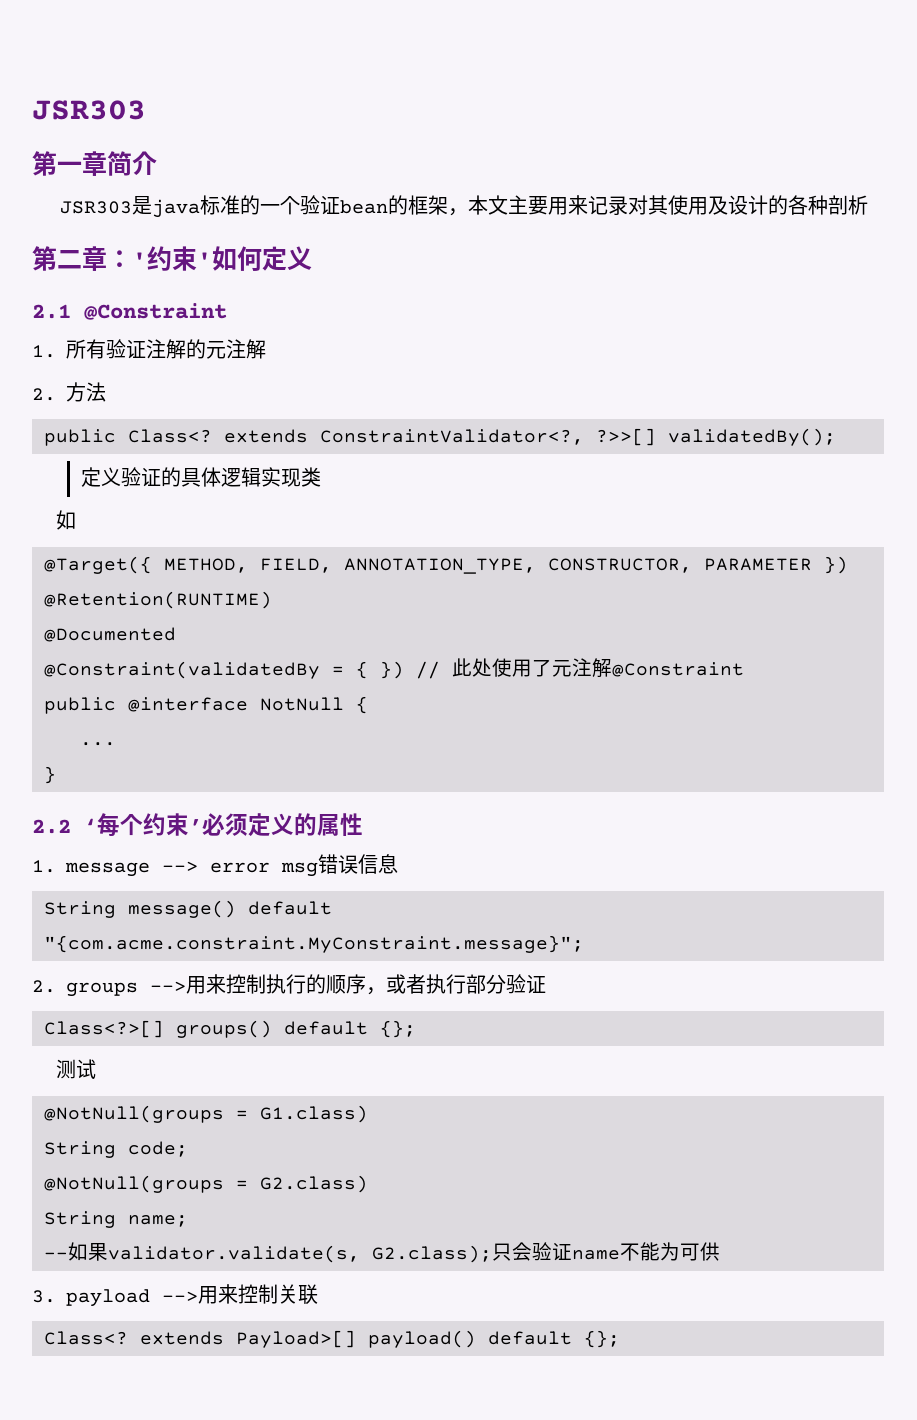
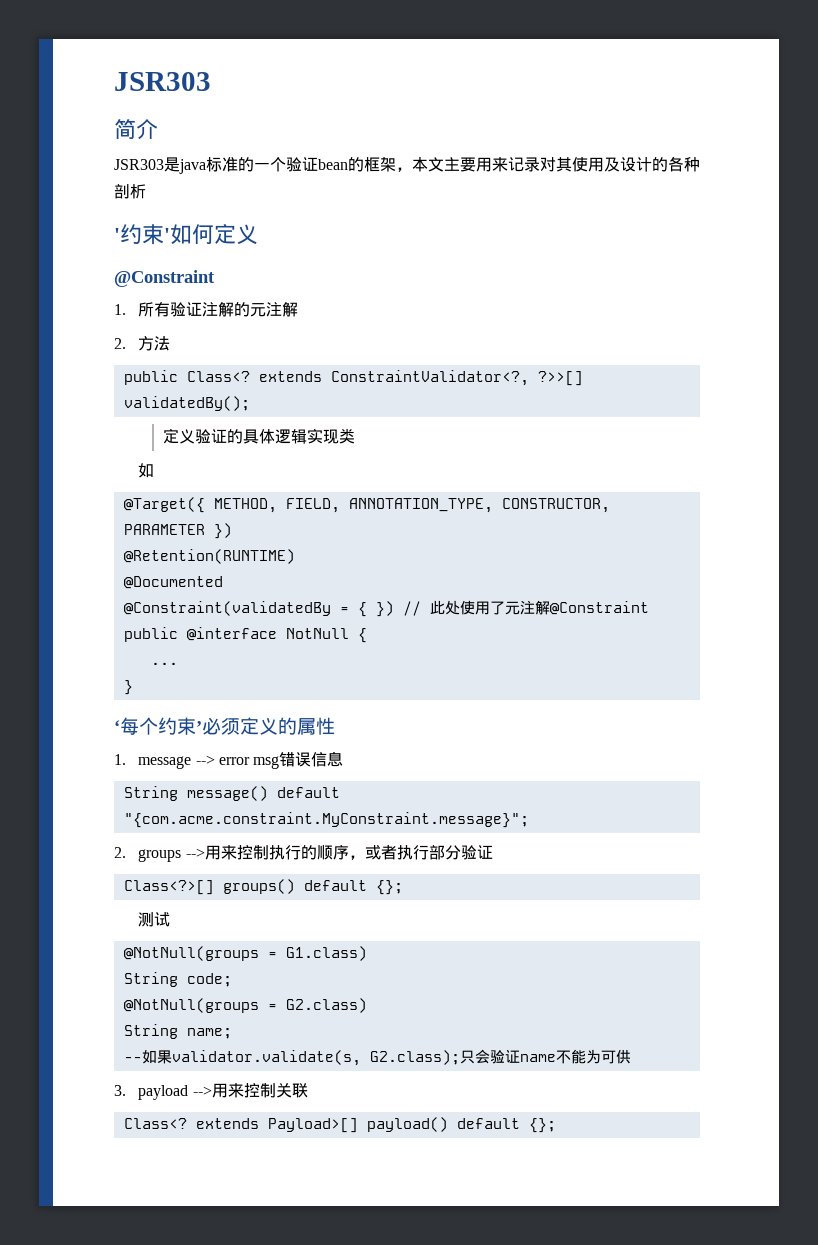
[32,151,107,176] 第一章 -> (211, 81) none
[32,246,132,271] 第二章： -> (146, 191) none
[32,304,71,319] 2.1 -> (258, 234) none
[32,819,71,834] 2.2 -> (133, 687) none

